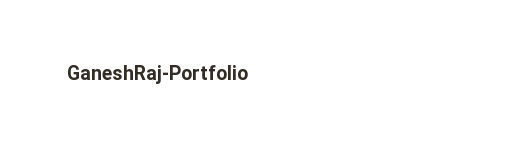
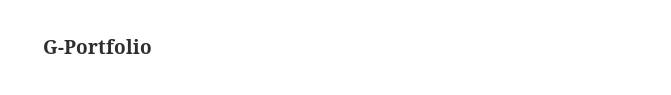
[67,65,248,84] GaneshRaj-Portfolio -> [43,39,152,54] G-Portfolio

